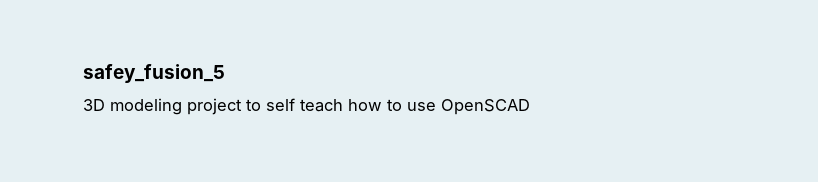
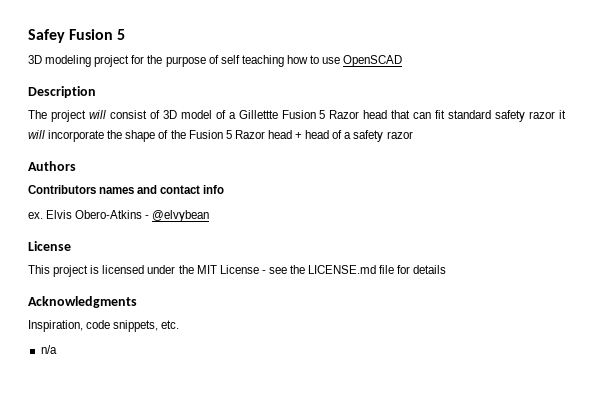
[83,64,225,83] safey_fusion_5 -> [28,29,126,43] Safey Fusion 5
[246,98,530,115] to self teach how to use OpenSCAD -> [131,55,403,67] [28,86,96,98] [28,110,566,122] [28,130,413,142] [28,161,76,171] [28,185,225,194] [28,210,210,222] [28,241,71,251] [28,265,447,277] [28,296,137,308] [28,320,180,332] [40,345,57,354] for the purpose of self teaching how to use OpenSCAD // Description // The project will consist of 3D model of a Gillettte Fusion 5 Razor head that can fit standard safety razor it will incorporate the shape of the Fusion 5 Razor head + head of a safety razor // Authors // Contributors names and contact info // ex. Elvis Obero-Atkins - @elvybean // License // This project is licensed under the MIT License - see the LICENSE.md file for details // Acknowledgments // Inspiration, code snippets, etc. // n/a

